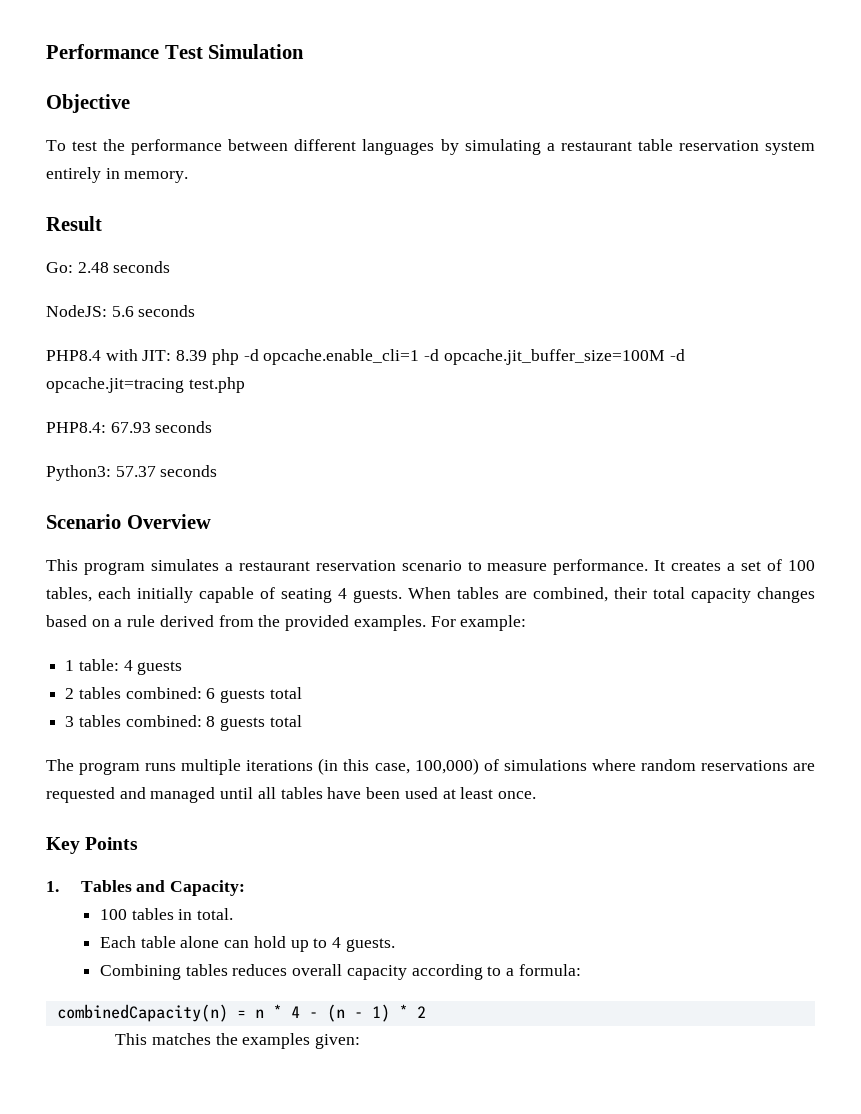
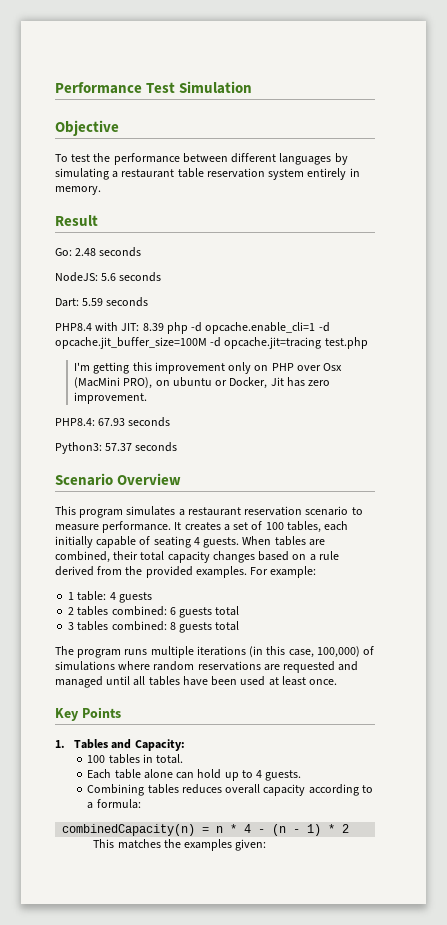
(196, 311) none -> [55,297,149,307] // Dart: 5.59 seconds
(245, 385) none -> [74,362,343,374] [74,377,331,389] [74,392,148,404] // I'm getting this improvement only on PHP over Osx (MacMini PRO), on ubuntu or Docker, Jit has zero improvement.

